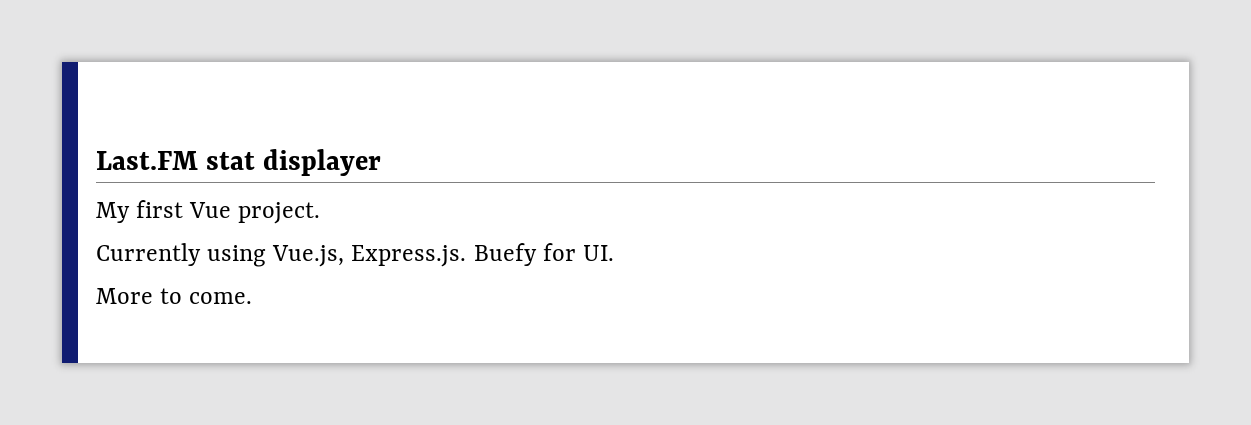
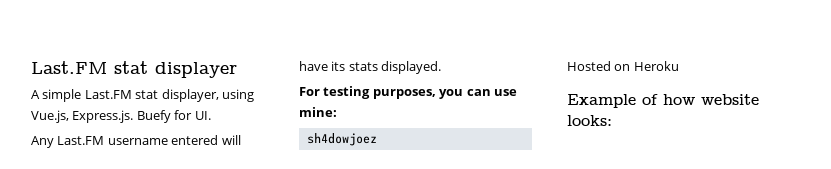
[96,200,321,224] [96,243,201,266] My first Vue project. // Currently -> [31,89,219,102] A simple Last.FM stat displayer,
[96,288,253,304] More to come. -> [31,135,241,148] [299,61,442,74] [299,86,517,99] [299,107,337,117] [306,133,377,146] [567,61,679,71] [567,94,759,108] [567,115,612,126] Any Last.FM username entered will have its stats displayed. // For testing purposes, you can use mine: // sh4dowjoez // Hosted on Heroku // Example of how website looks:

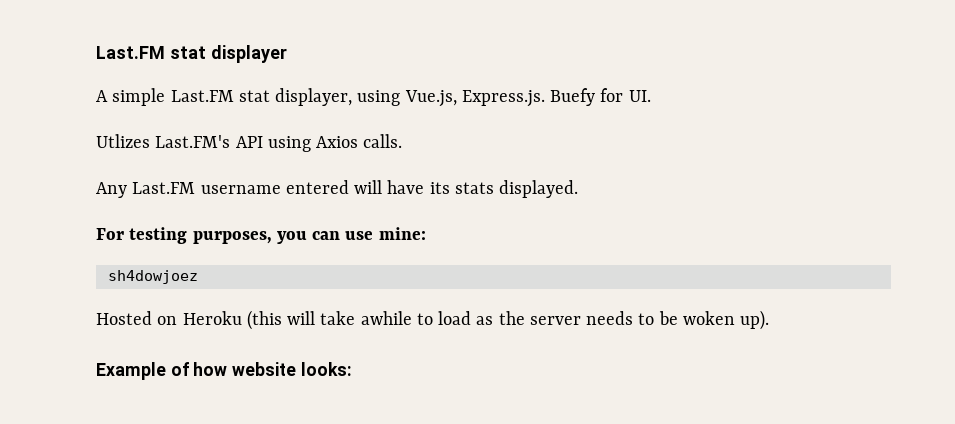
(211, 115) none -> [96,134,403,152] // Utlizes Last.FM's API using Axios calls.
(679, 66) none -> [246,310,770,330] (this will take awhile to load as the server needs to be woken up).

